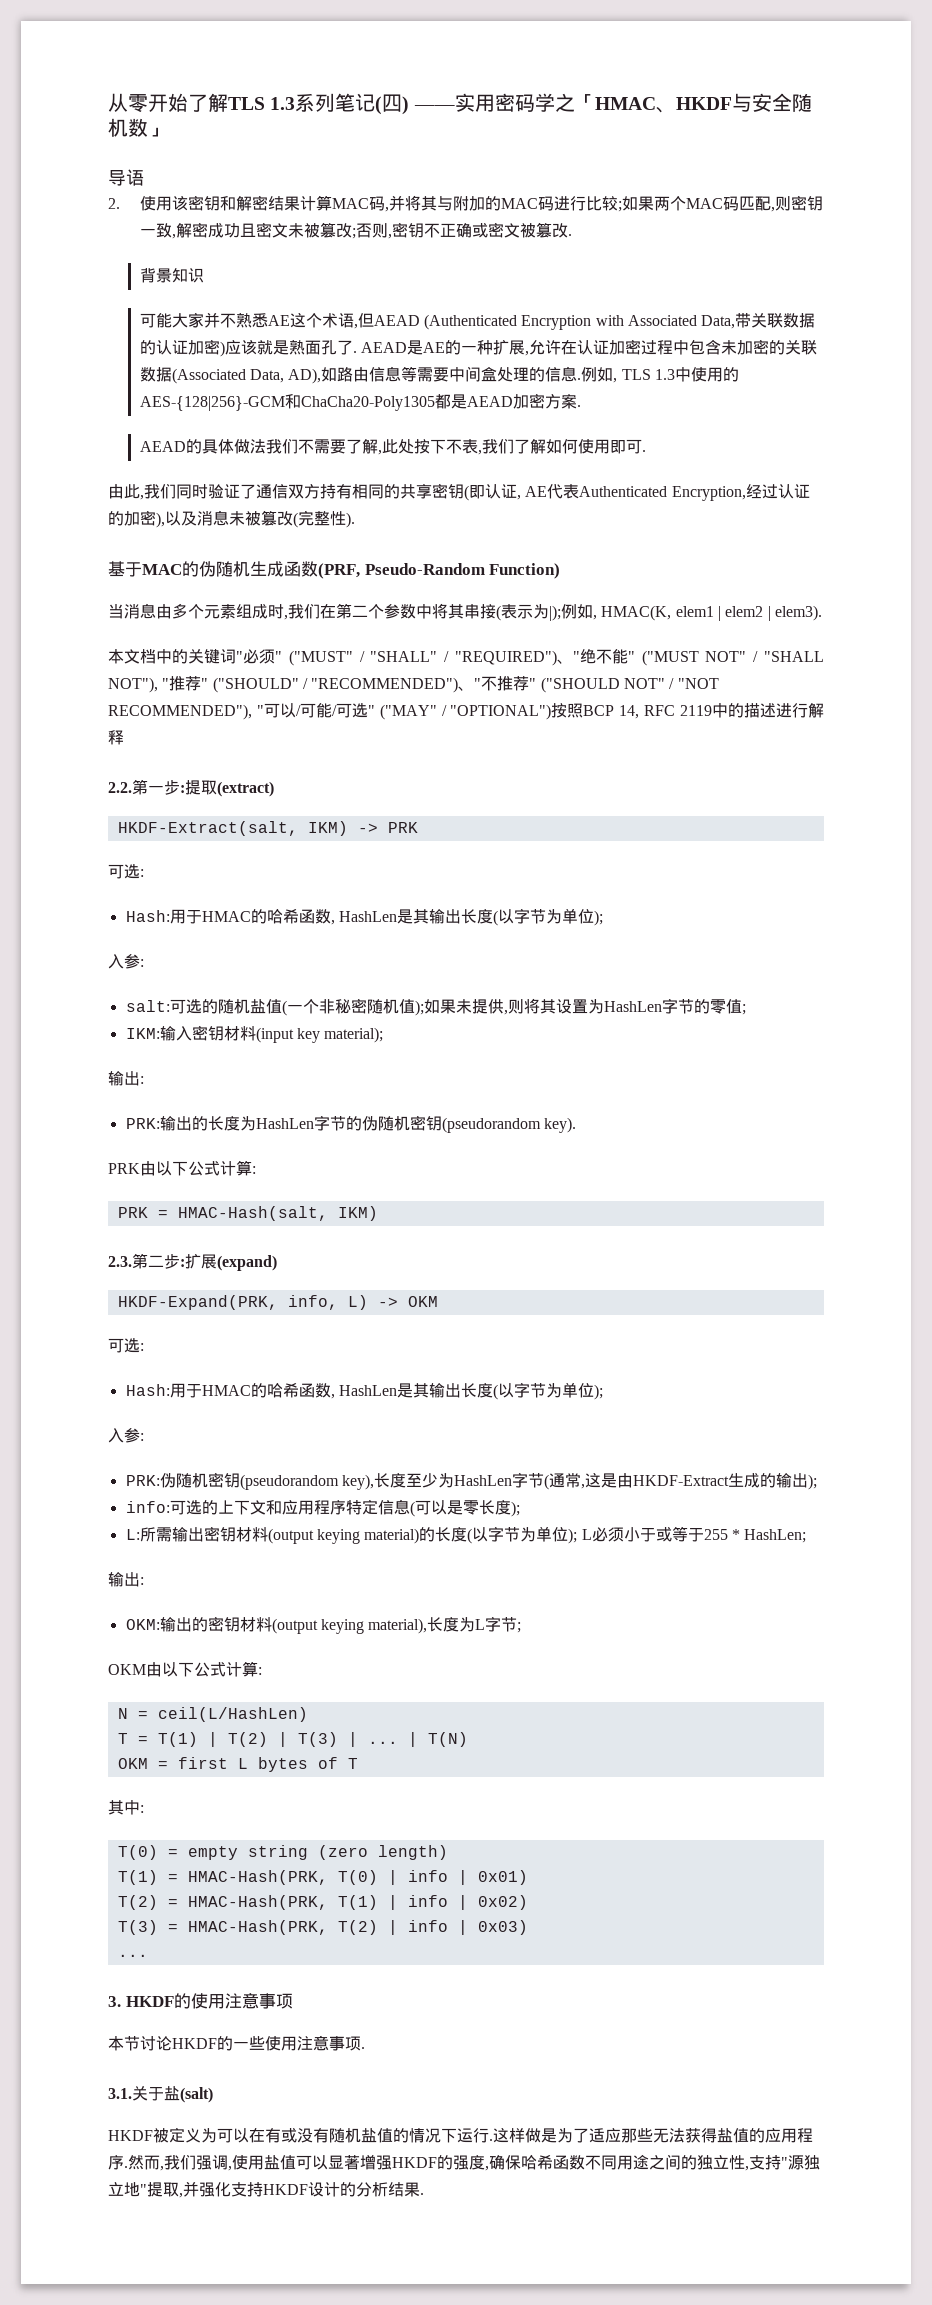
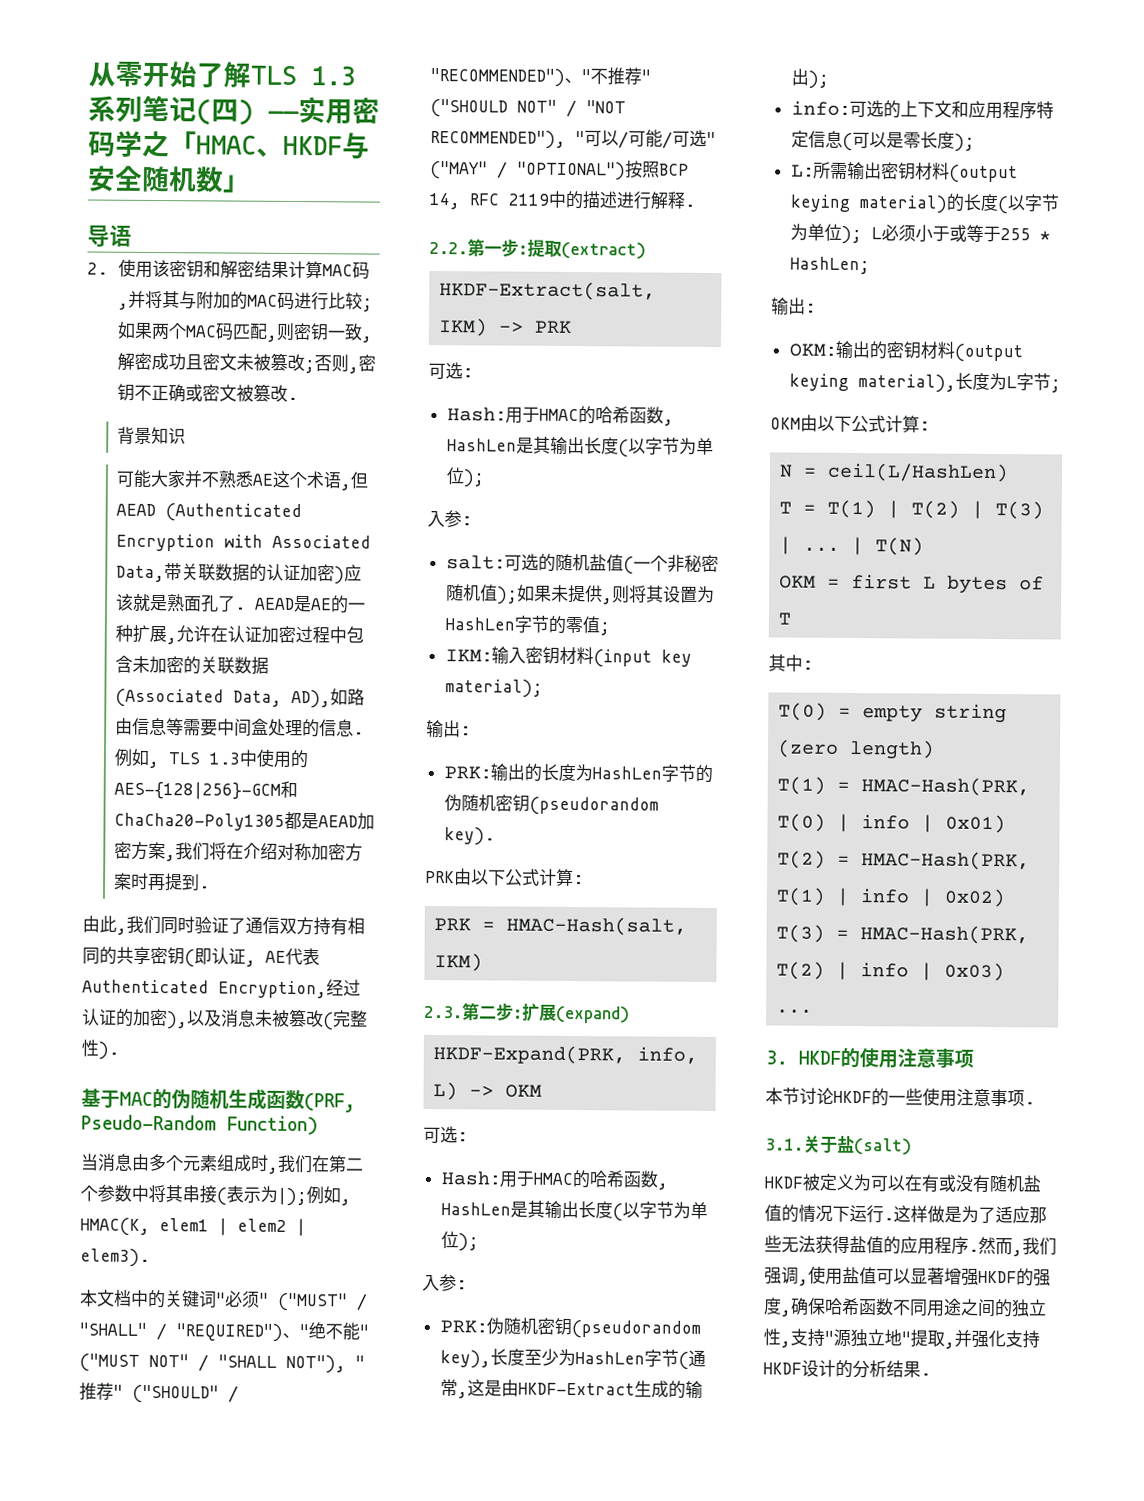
[576,405,581,407] [139,439,642,455] . // AEAD的具体做法我们不需要了解,此处按下不表,我们了解如何使用即可 -> [165,842,364,862] [113,872,201,892] ,我们将在介绍对称加密方案时再提到
(124, 737) none -> [684,203,695,207] .

